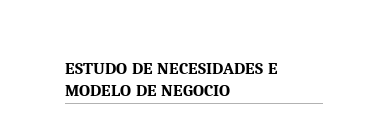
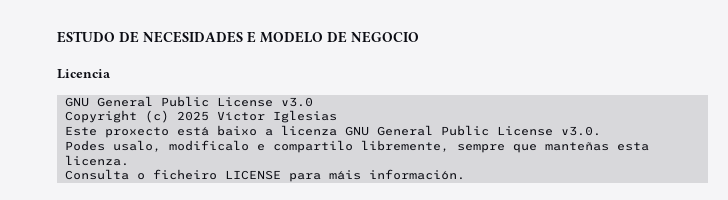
(231, 90) none -> [57,69,111,79] [64,96,313,107] [64,110,337,123] [64,125,601,138] [64,140,649,153] [64,155,129,166] [64,169,465,182] // Licencia // GNU General Public License v3.0 // Copyright (c) 2025 Víctor Iglesias // Este proxecto está baixo a licenza GNU General Public License v3.0. // Podes usalo, modificalo e compartilo libremente, sempre que manteñas esta licenza. // Consulta o ficheiro LICENSE para máis información.

